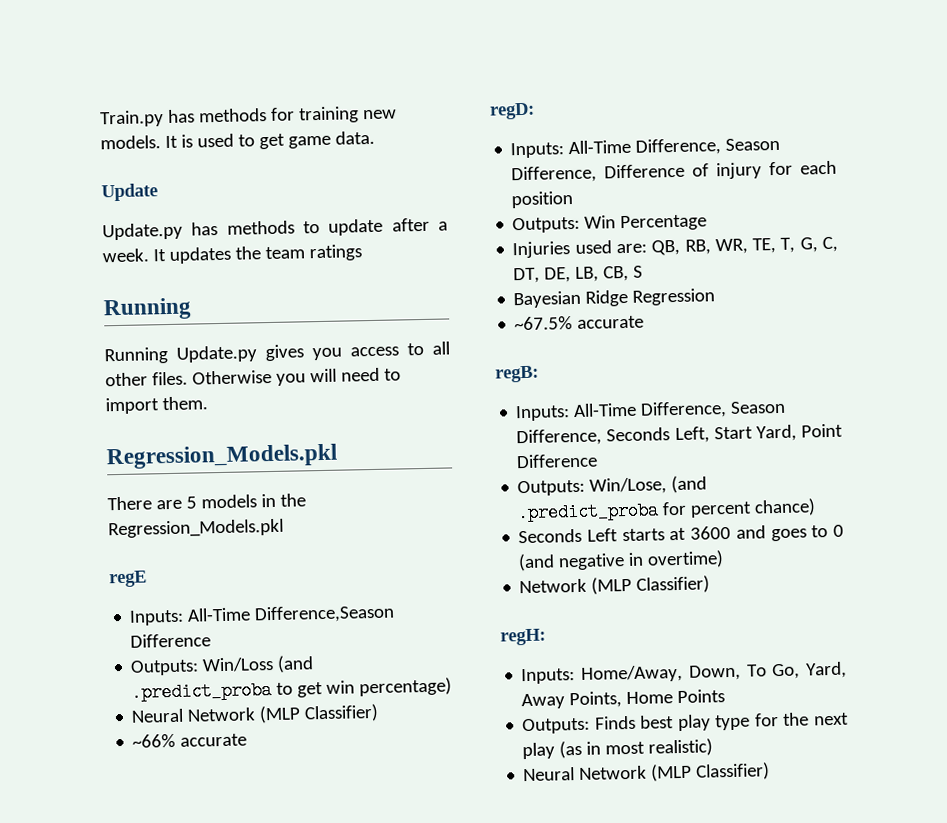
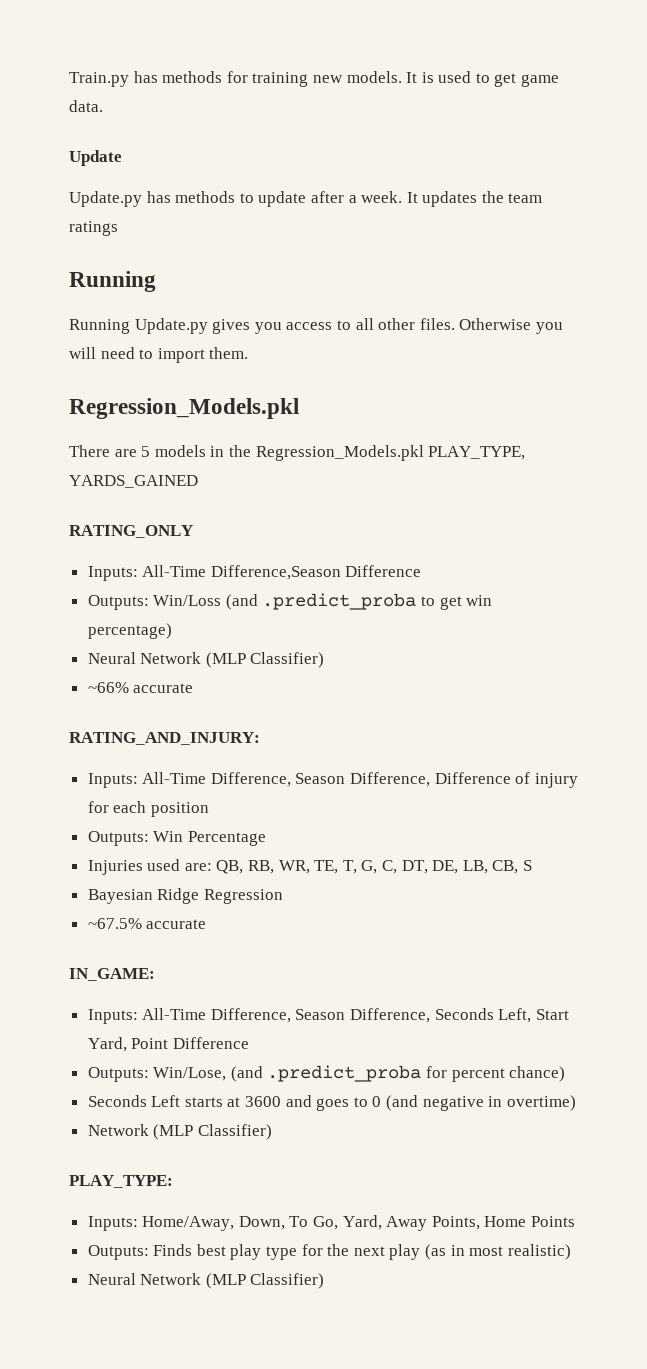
[109,570,147,588] // regE -> [428,446,526,460] [69,475,198,488] [69,525,193,538] PLAY_TYPE, YARDS_GAINED // RATING_ONLY
[489,102,535,120] regD: -> [69,732,260,745] RATING_AND_INJURY:
[495,365,539,383] regB: -> [69,968,155,981] IN_GAME:
[500,628,546,646] regH: -> [69,1175,173,1188] PLAY_TYPE:

